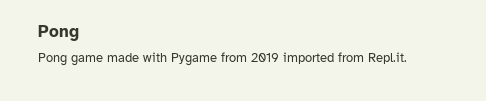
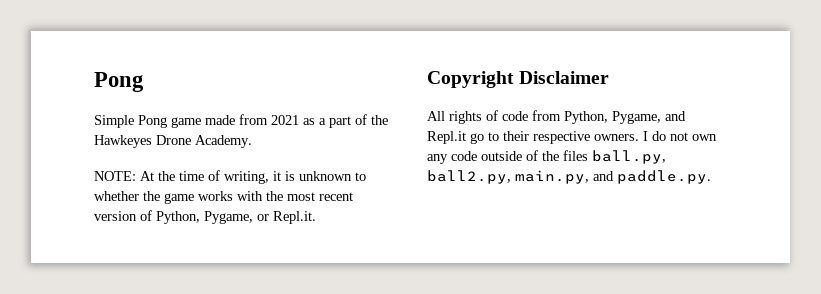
(79, 33) none -> [94,115,134,128] Simple
[143,52,407,66] with Pygame from 2019 imported from Repl.it. -> [239,114,388,128] [94,135,252,148] [94,170,366,184] [94,191,353,204] [94,210,316,224] [427,71,610,88] [427,110,686,124] [427,131,717,144] [427,150,666,164] [427,170,711,184] from 2021 as a part of the Hawkeyes Drone Academy. // NOTE: At the time of writing, it is unknown to whether the game works with the most recent version of Python, Pygame, or Repl.it. // Copyright Disclaimer // All rights of code from Python, Pygame, and Repl.it go to their respective owners. I do not own any code outside of the files ball.py, ball2.py, main.py, and paddle.py.

